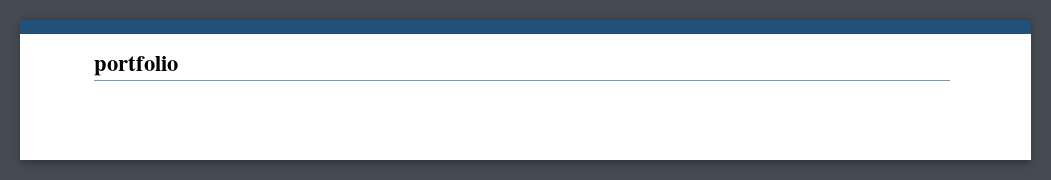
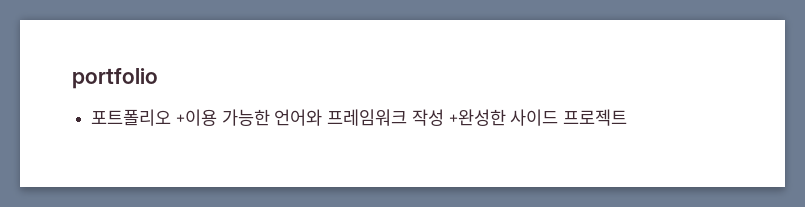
(178, 66) none -> [91,109,628,126] // 포트폴리오 +이용 가능한 언어와 프레임워크 작성 +완성한 사이드 프로젝트

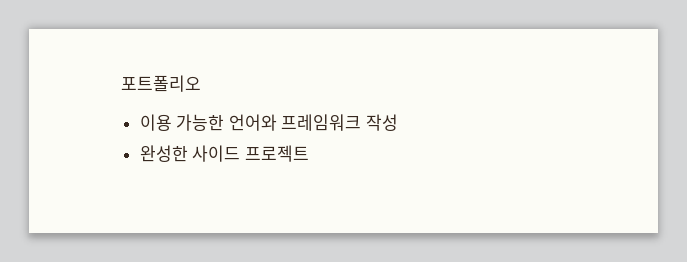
[72,68,158,89] [91,109,217,126] portfolio // 포트폴리오 +이용 -> [121,75,201,92] [139,114,172,131] 포트폴리오 // 이용
[448,109,506,126] +완성한 -> [139,145,188,162] // 완성한

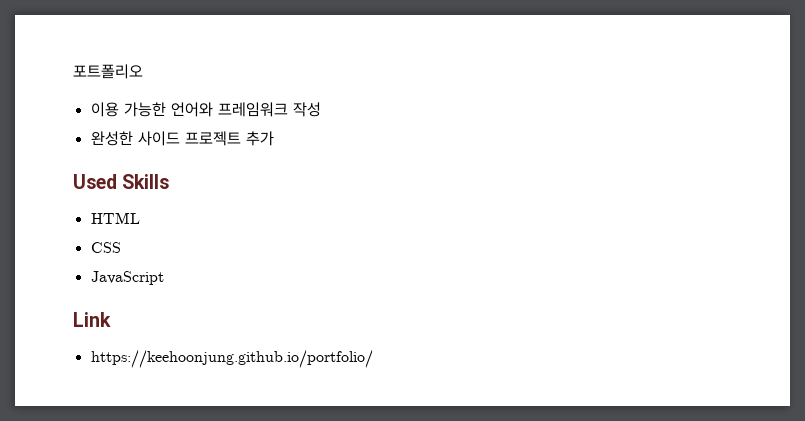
(309, 153) none -> [245,131,274,146] [73,174,170,189] [90,212,140,224] [90,242,121,253] [90,271,164,285] [73,312,111,327] [90,350,373,368] 추가 // Used Skills // HTML // CSS // JavaScript // Link // https://keehoonjung.github.io/portfolio/

